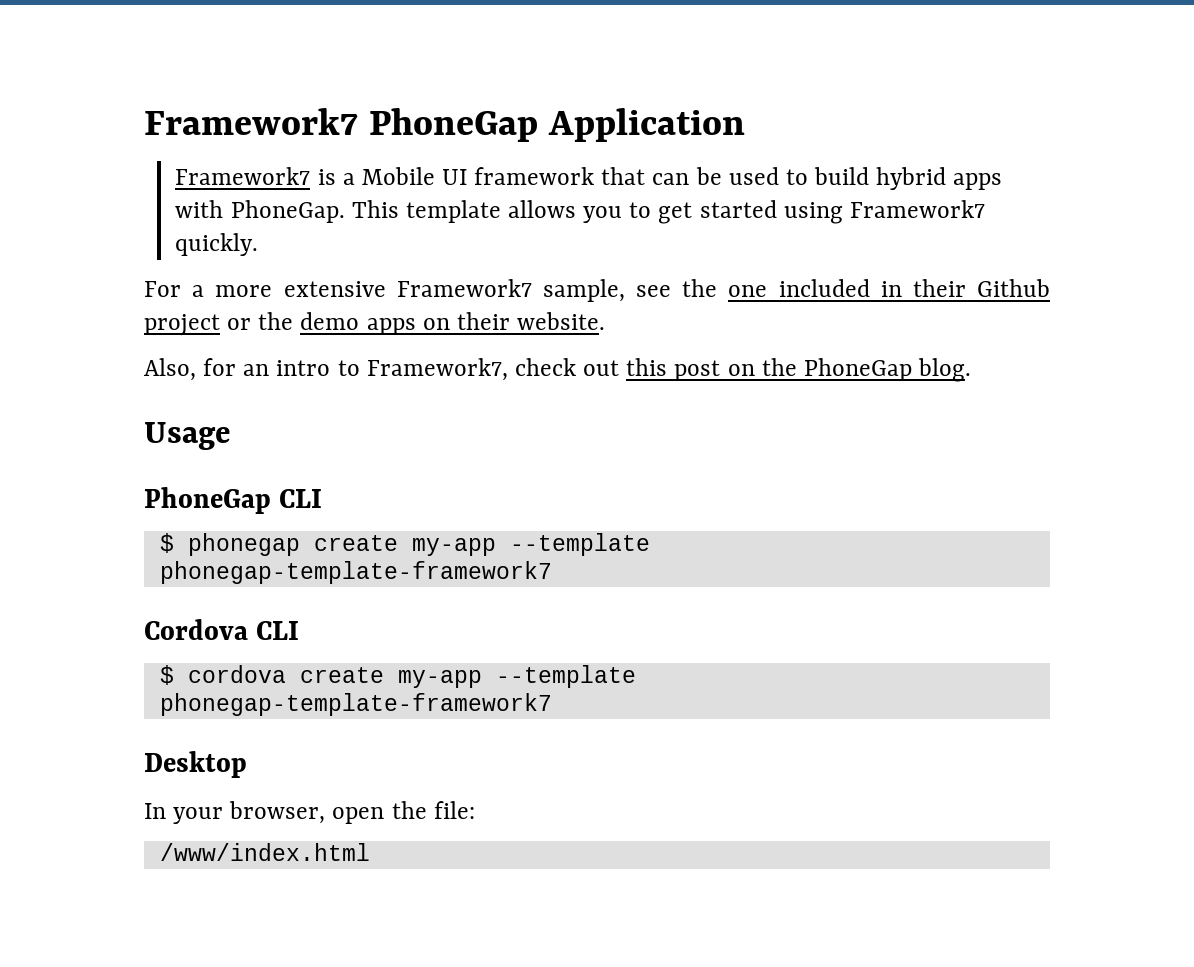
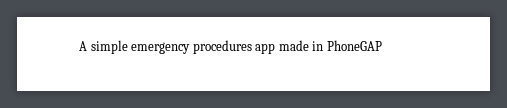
[144,108,746,142] [175,167,1003,190] [175,200,985,224] [175,233,259,256] [144,279,1050,302] [144,312,606,336] [144,358,972,382] [144,422,231,450] [144,487,323,514] [159,533,650,556] [159,561,552,584] [144,619,300,640] [159,665,636,688] [159,693,552,716] [144,751,247,778] [144,801,475,824] [159,843,370,861] Framework7 PhoneGap Application // Framework7 is a Mobile UI framework that can be used to build hybrid apps with PhoneGap. This template allows you to get started using Framework7 quickly. // For a more extensive Framework7 sample, see the one included in their Github project or the demo apps on their website. // Also, for an intro to Framework7, check out this post on the PhoneGap blog. // Usage // PhoneGap CLI // $ phonegap create my-app --template phonegap-template-framework7 // Cordova CLI // $ cordova create my-app --template phonegap-template-framework7 // Desktop // In your browser, open the file: // /www/index.html -> [79,40,382,54] A simple emergency procedures app made in PhoneGAP

